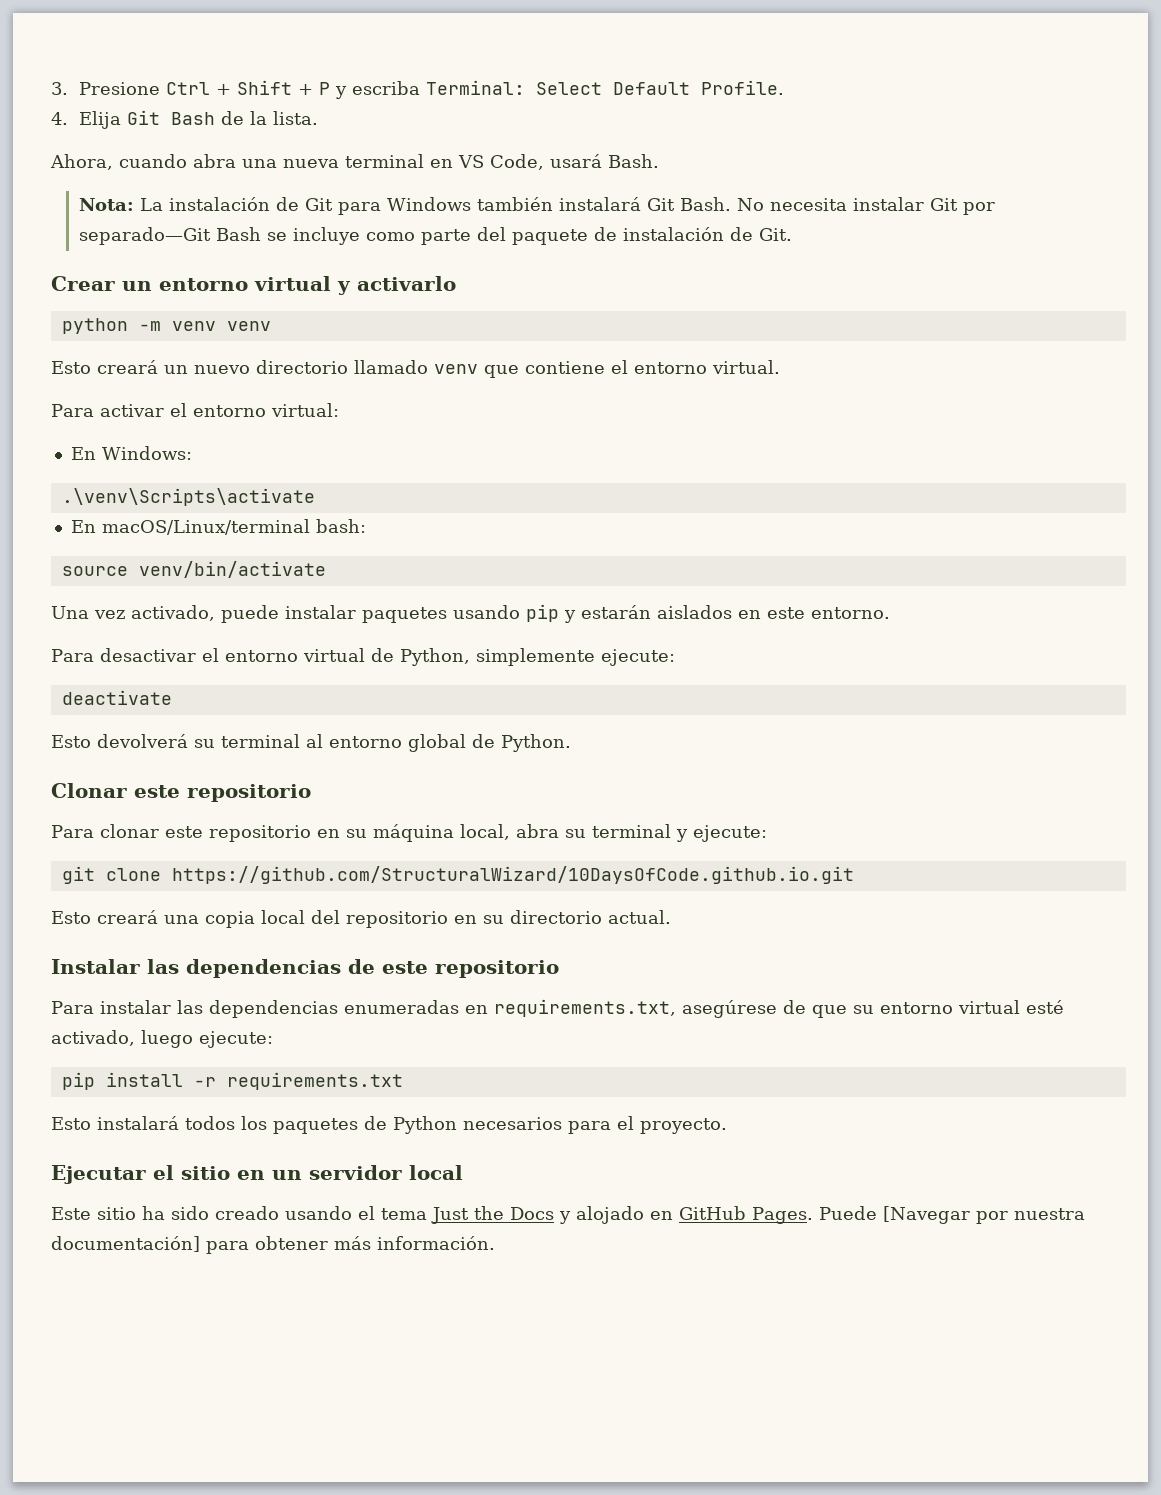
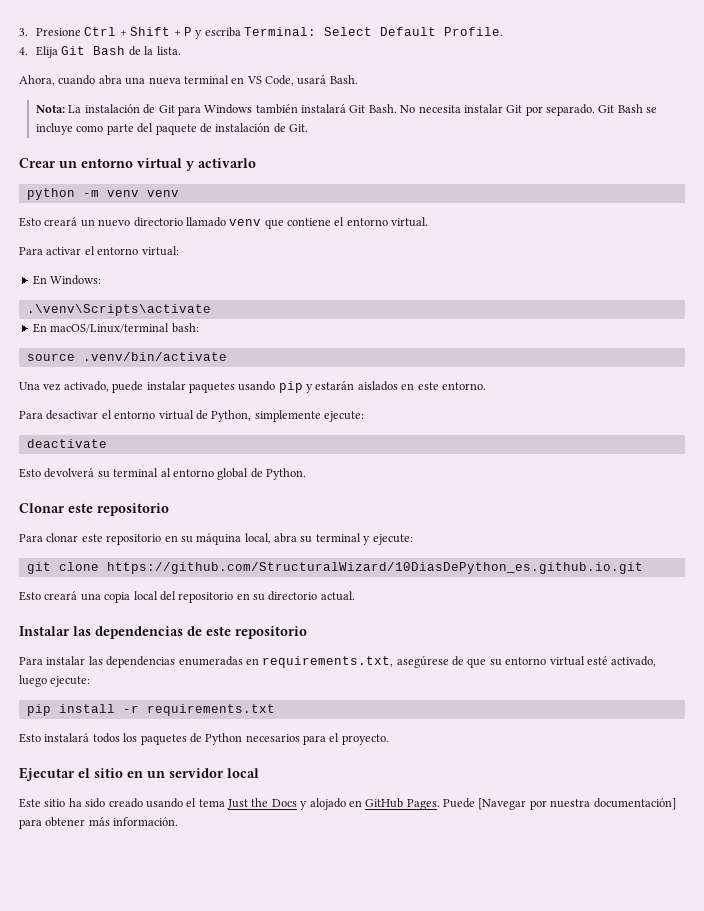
[78,227,211,245] separado—Git -> [546,104,615,116] separado. Git
[138,561,326,578] venv/bin/activate -> [82,352,227,361] .venv/bin/activate
[171,866,854,884] https://github.com/StructuralWizard/10DaysOfCode.github.io.git -> [106,562,643,574] https://github.com/StructuralWizard/10DiasDePython_es.github.io.git

